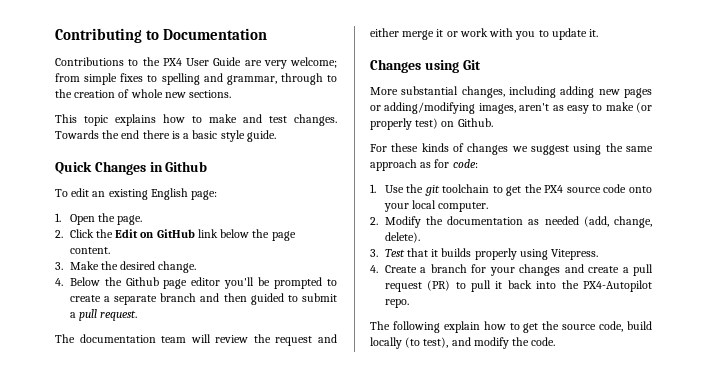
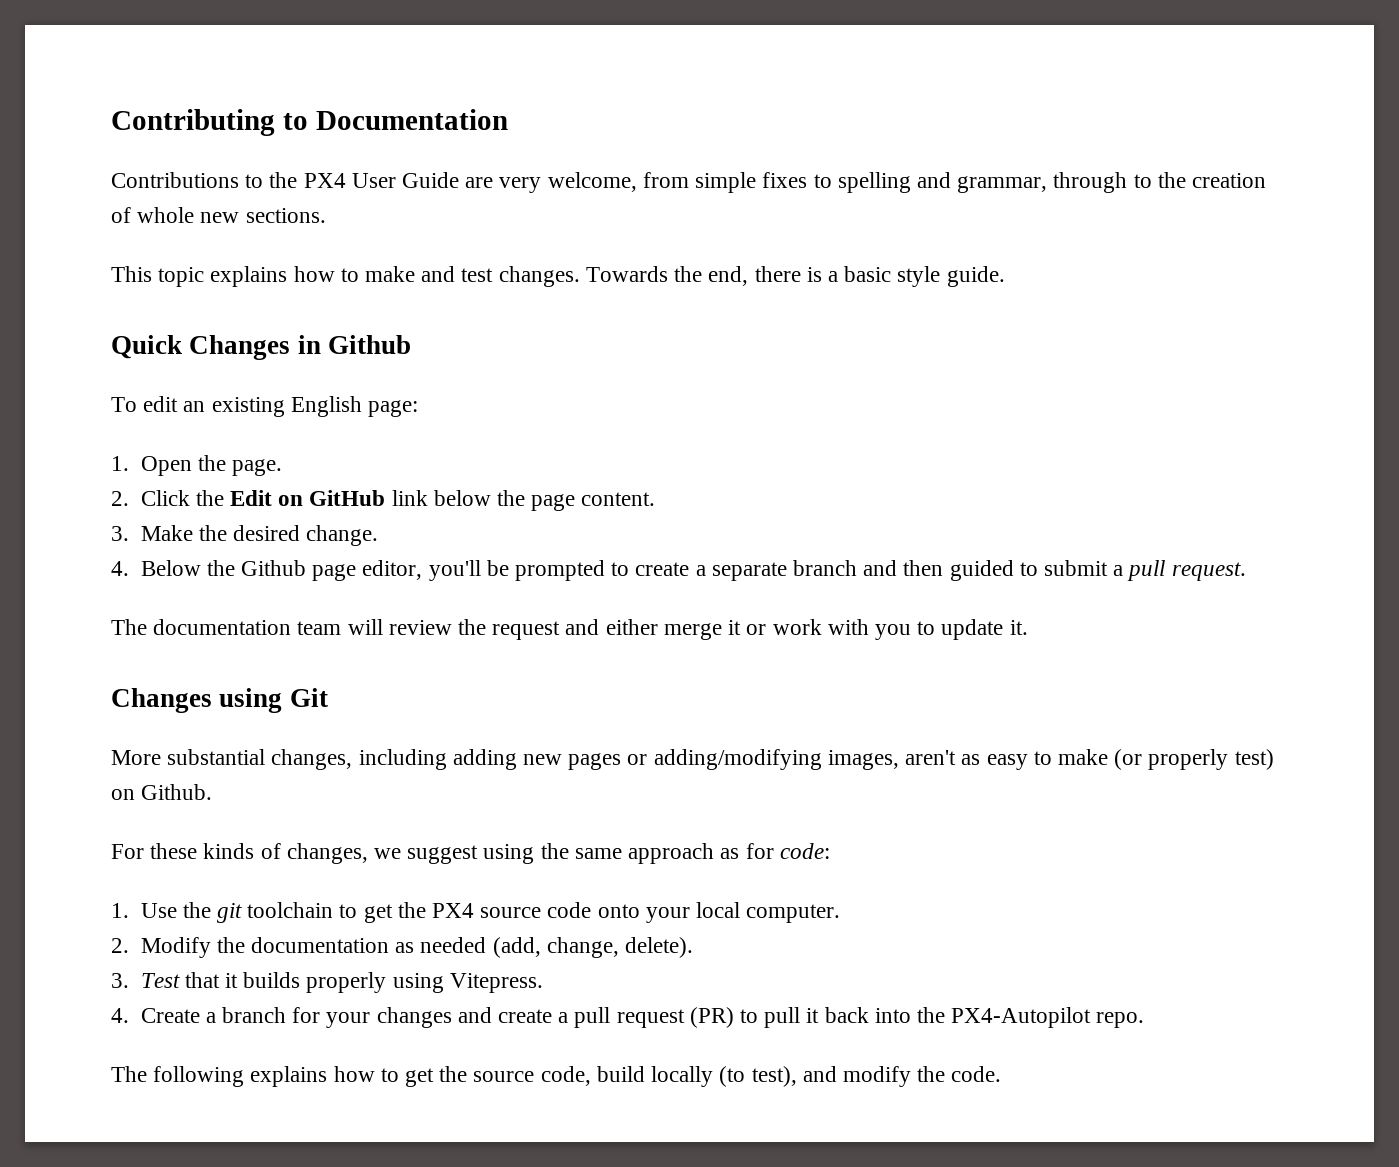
[290,57,337,68] welcome; -> [547,172,637,192] welcome,
[121,130,140,139] end -> [708,266,749,286] end,
[191,277,221,286] editor -> [362,560,423,580] editor,
[467,143,509,155] changes -> [286,843,368,864] changes,
[443,321,480,333] explain -> [250,1066,328,1087] explains

